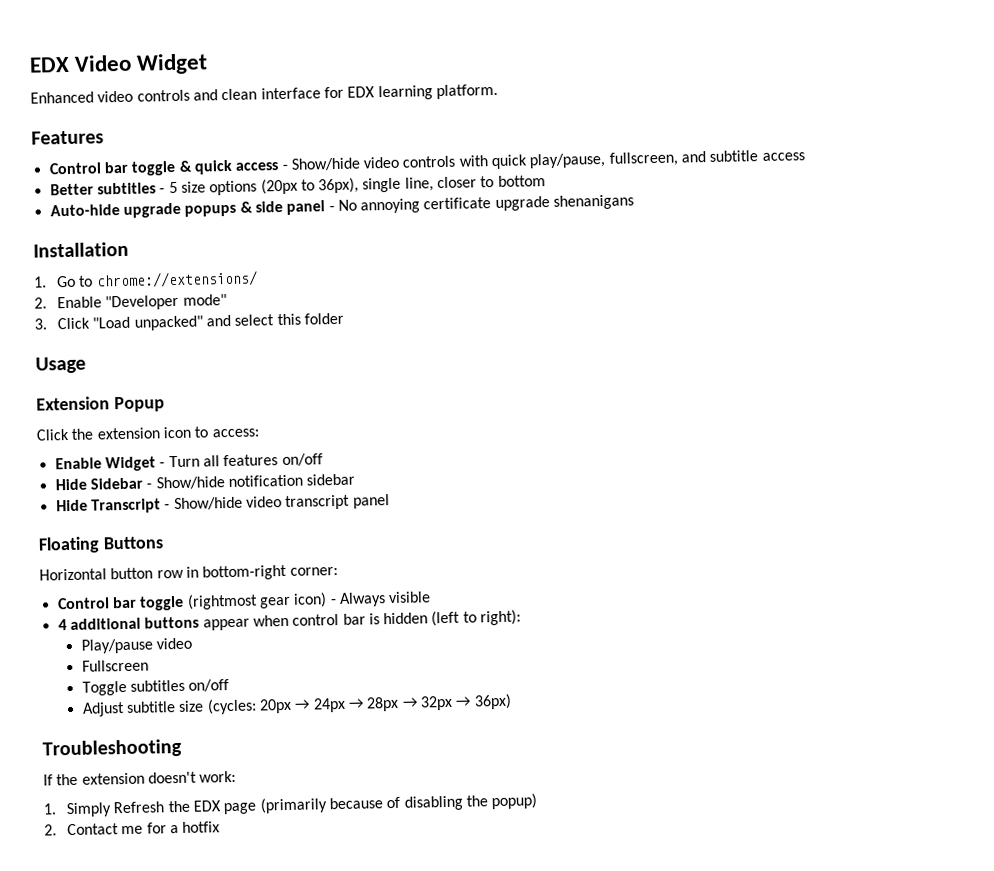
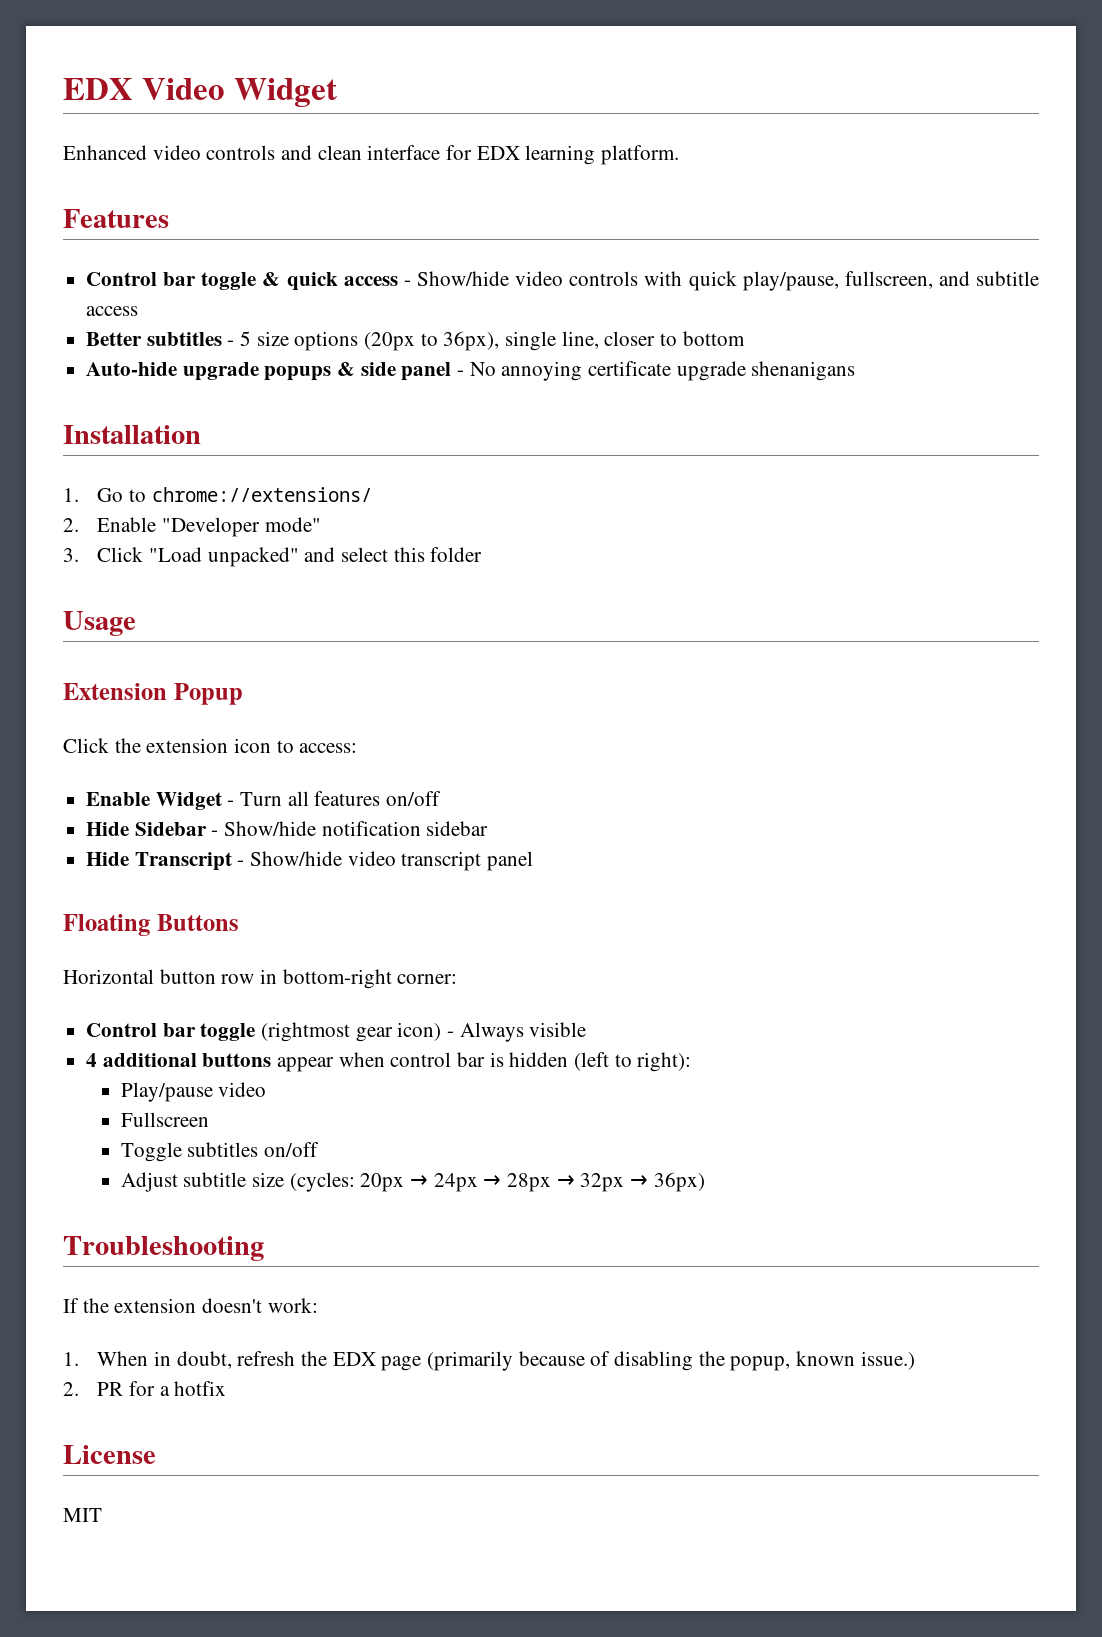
[66,801,165,818] Simply Refresh -> [97,1351,296,1369] When in doubt, refresh
[491,793,538,810] [44,823,144,836] popup) // 2. Contact me -> [730,1351,915,1371] [63,1382,124,1396] popup, known issue.) // 2. PR
(221, 827) none -> [63,1445,156,1464] [63,1508,102,1522] // License // MIT

